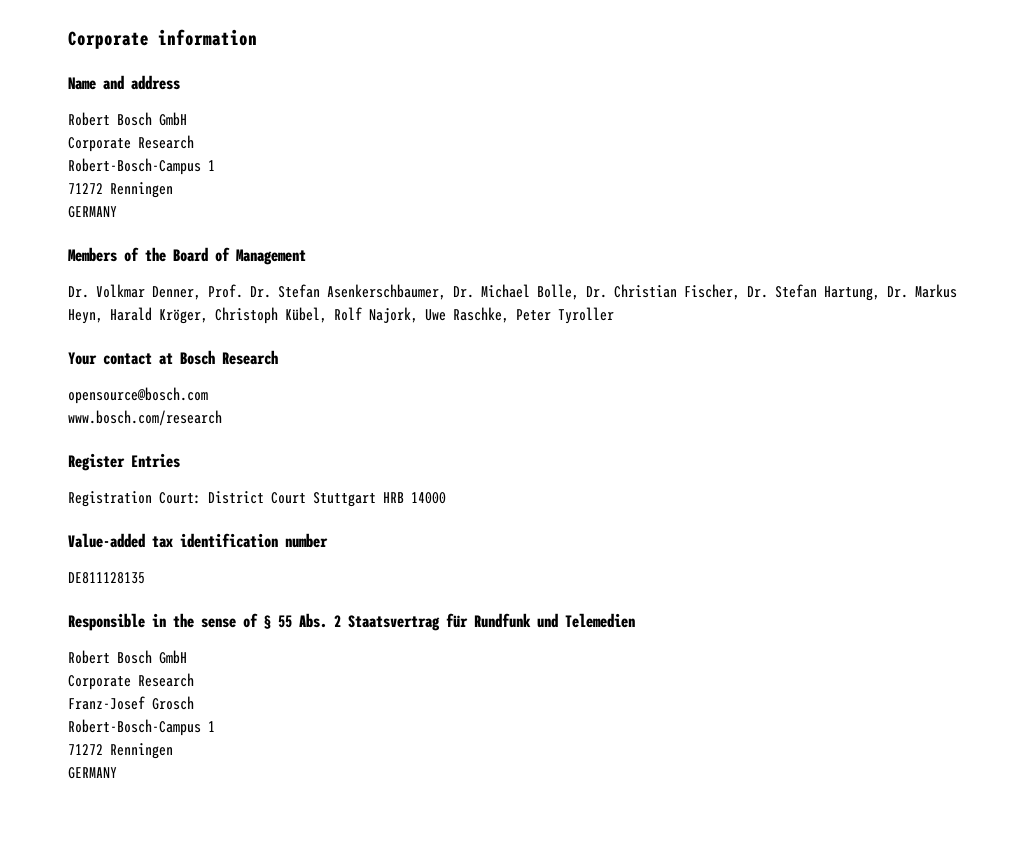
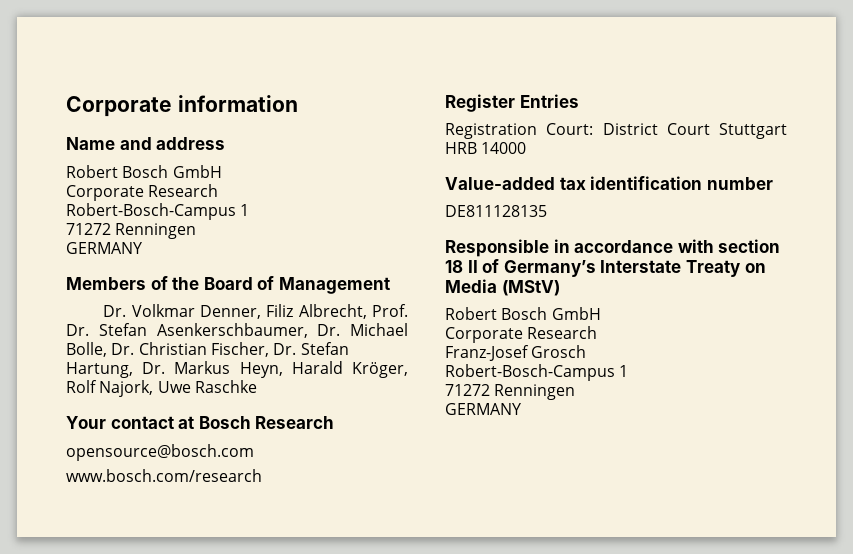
(201, 293) none -> [266,304,367,319] Filiz Albrecht,
[215,307,327,324] Christoph Kübel, -> (408, 370) none
[453,307,614,324] Raschke, Peter Tyroller -> [194,380,257,393] Raschke
[173,613,635,631] the sense of § 55 Abs. 2 Staatsvertrag für Rundfunk und Telemedien -> [574,239,781,253] [445,259,766,277] [445,279,560,296] accordance with section 18 II of Germany’s Interstate Treaty on Media (MStV)

